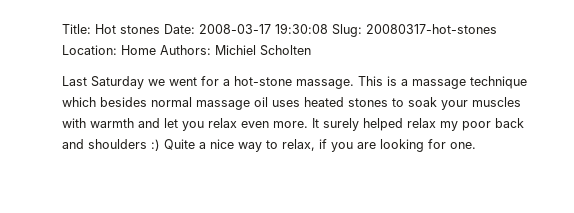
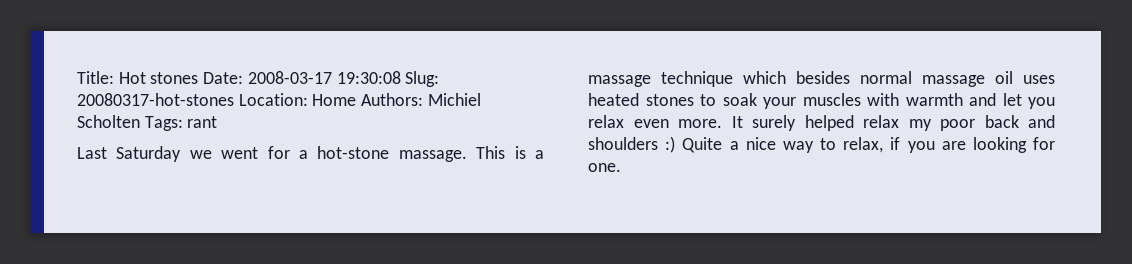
(311, 50) none -> [144,116,218,131] Tags: rant

